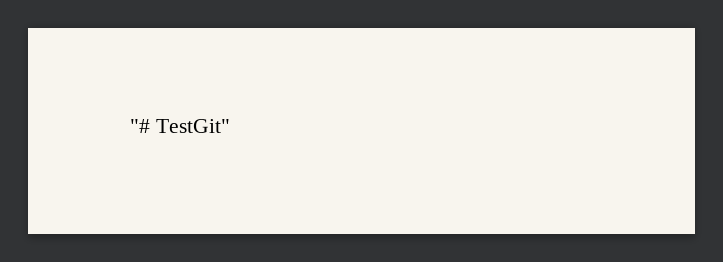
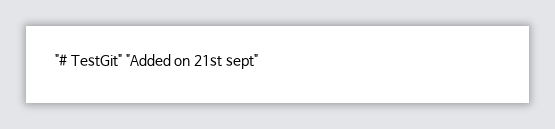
(230, 126) none -> [125,54,258,69] "Added on 21st sept"

